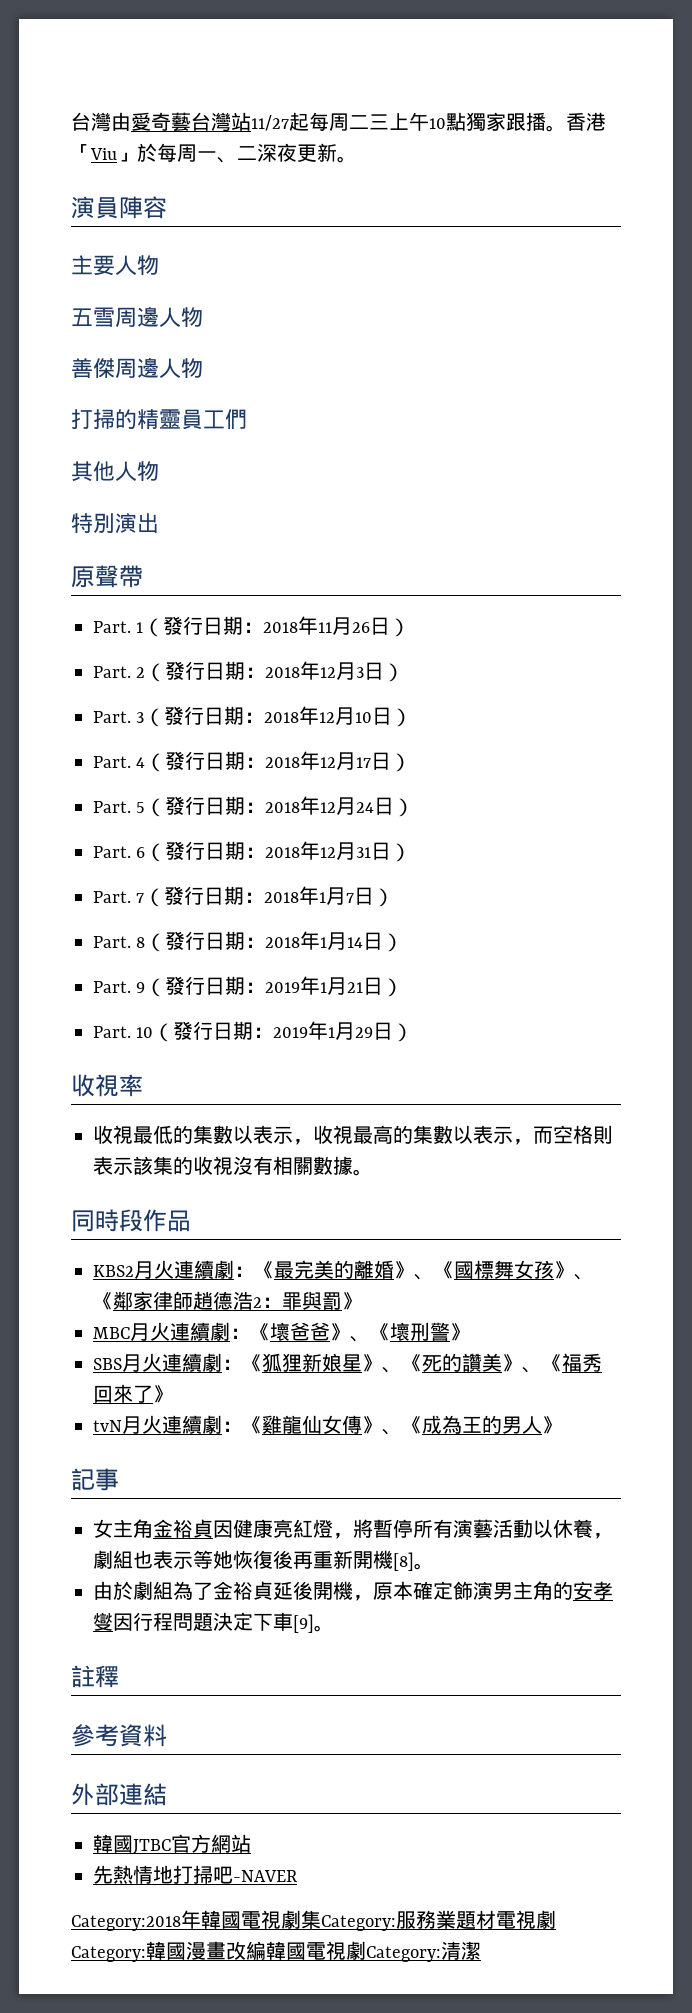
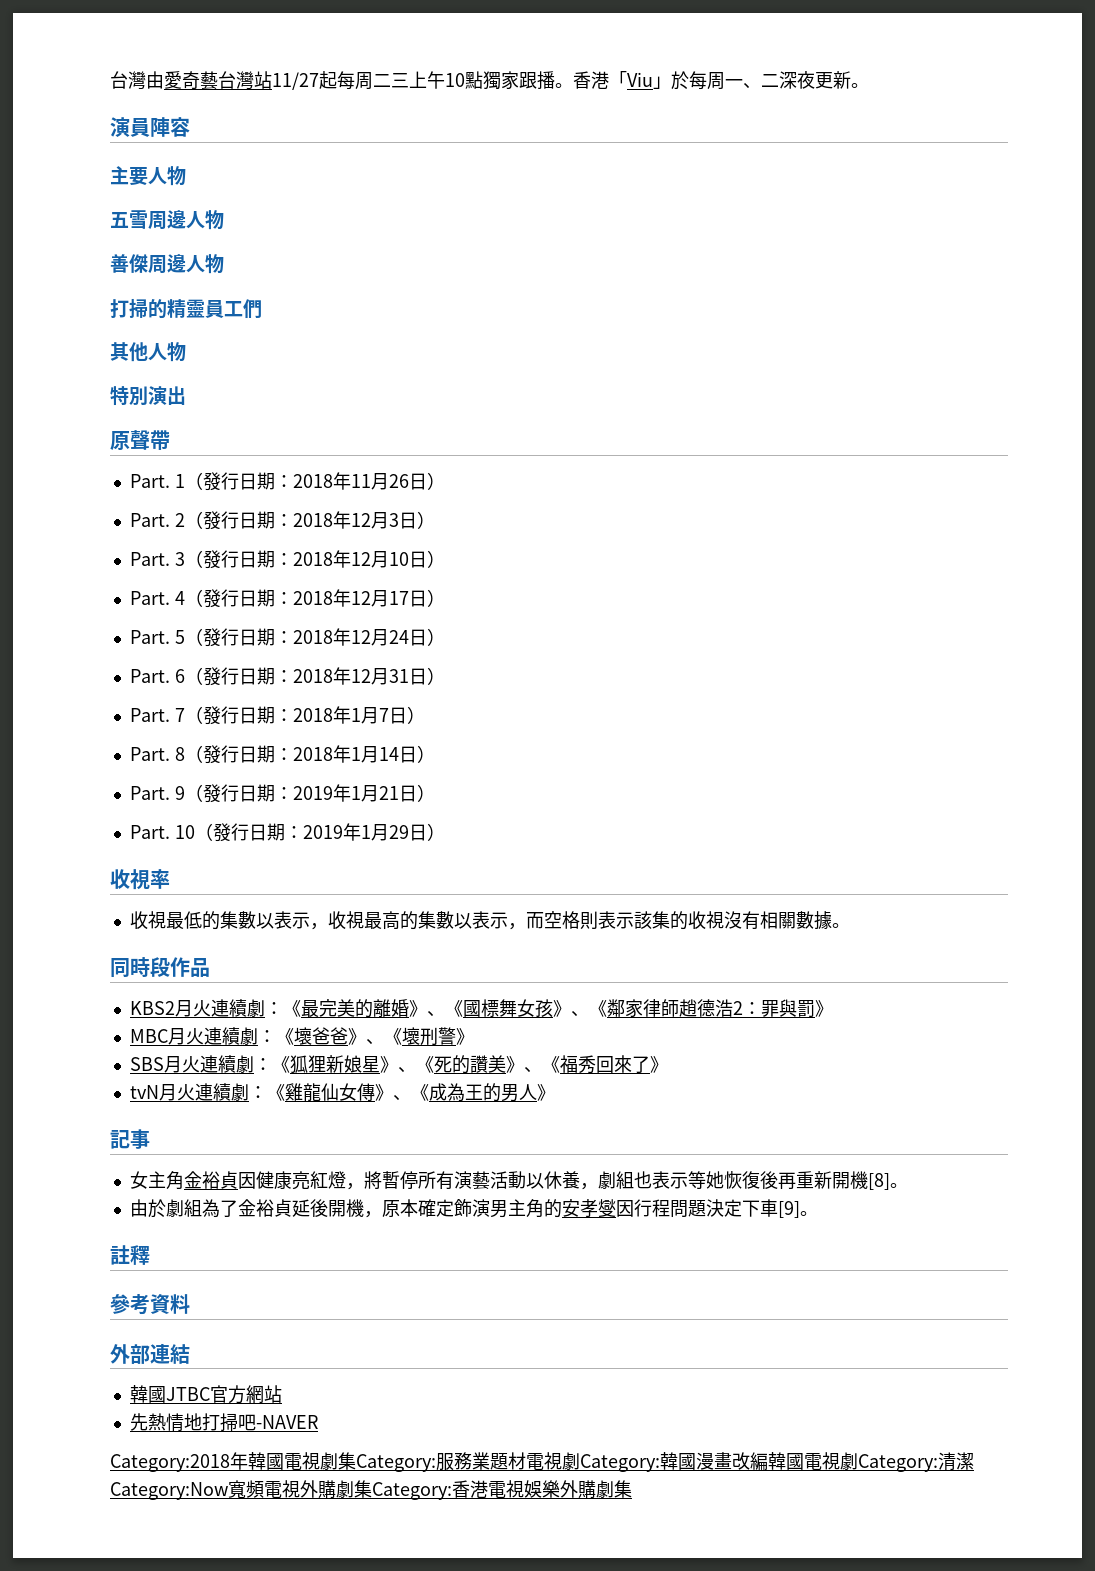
(481, 1950) none -> [110,1480,632,1500] Category:Now寬頻電視外購劇集Category:香港電視娛樂外購劇集

